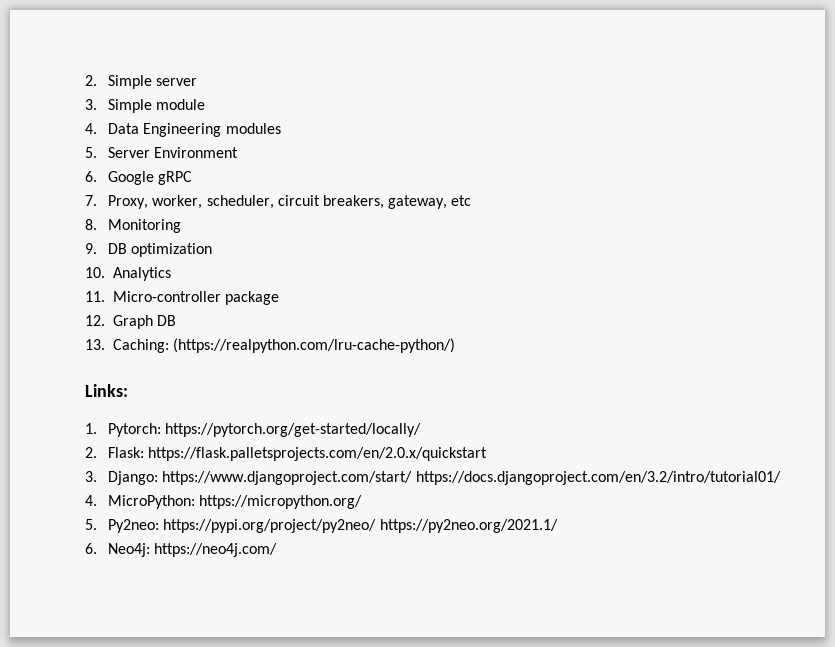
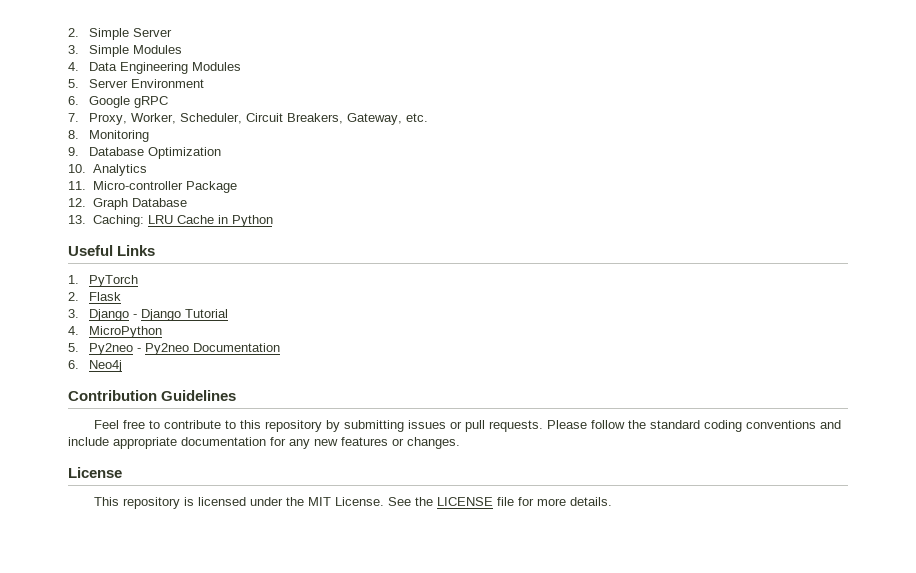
[156,78,198,86] server -> [132,28,172,37] Server
[156,99,206,110] module -> [132,45,182,54] Modules
[225,123,281,134] modules -> [191,62,241,71] Modules
[152,195,472,209] worker, scheduler, circuit breakers, gateway, etc -> [130,113,428,125] Worker, Scheduler, Circuit Breakers, Gateway, etc.
[108,243,213,257] DB optimization -> [88,147,221,159] Database Optimization
[224,291,279,305] package -> [185,181,237,193] Package
[156,315,176,326] DB -> [131,198,187,207] Database
[172,338,455,353] [85,384,128,397] (https://realpython.com/lru-cache-python/) // Links: -> [147,215,273,227] [68,245,156,256] LRU Cache in Python // Useful Links
[108,423,422,437] [85,447,488,461] [85,471,781,485] [85,495,363,509] [85,519,558,533] [85,543,278,557] Pytorch: https://pytorch.org/get-started/locally/ // 2. Flask: https://flask.palletsprojects.com/en/2.0.x/quickstart // 3. Django: https://www.djangoproject.com/start/ https://docs.djangoproject.com/en/3.2/intro/tutorial01/ // 4. MicroPython: https://micropython.org/ // 5. Py2neo: https://pypi.org/project/py2neo/ https://py2neo.org/2021.1/ // 6. Neo4j: https://neo4j.com/ -> [88,275,138,287] [68,292,121,301] [68,309,228,321] [68,326,162,338] [68,343,280,355] [68,360,122,372] [68,390,237,401] [93,420,841,432] [68,437,460,449] [68,467,122,478] [93,497,612,509] PyTorch // 2. Flask // 3. Django - Django Tutorial // 4. MicroPython // 5. Py2neo - Py2neo Documentation // 6. Neo4j // Contribution Guidelines // Feel free to contribute to this repository by submitting issues or pull requests. Please follow the standard coding conventions and include appropriate documentation for any new features or changes. // License // This repository is licensed under the MIT License. See the LICENSE file for more details.

